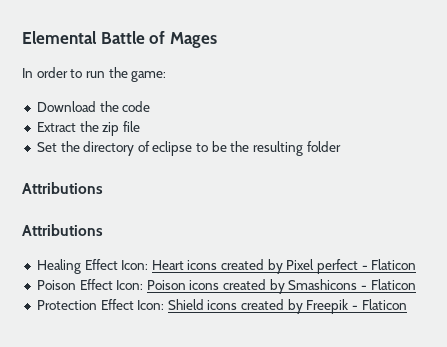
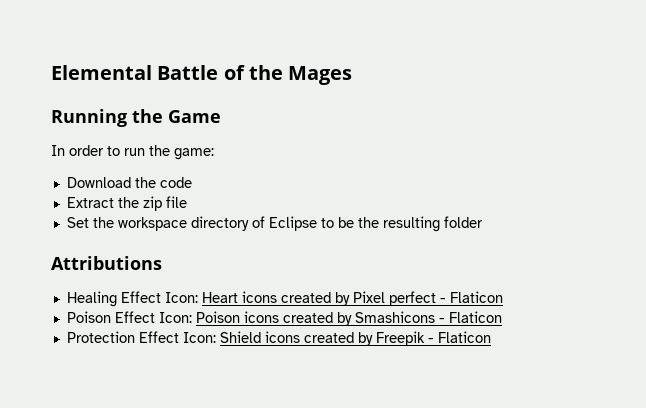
(166, 37) none -> [248,65,283,80] the
(217, 40) none -> [51,109,221,127] // Running the Game
(80, 146) none -> [117,217,187,231] workspace
[152,141,193,156] eclipse -> [268,216,317,231] Eclipse
[22,224,103,236] // Attributions -> (162, 263) none

